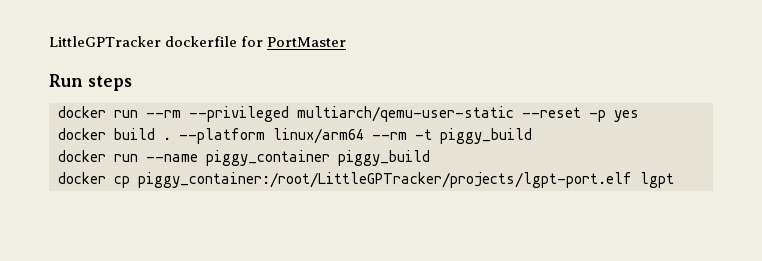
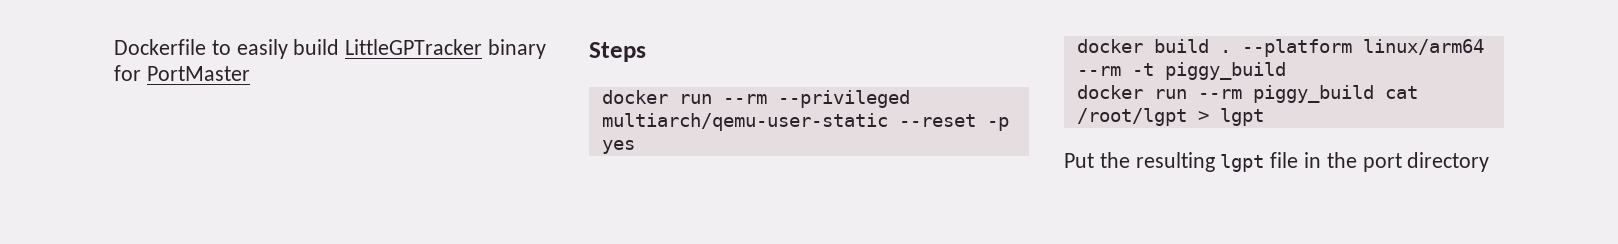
[49,36,238,47] LittleGPTracker dockerfile -> [114,39,547,59] Dockerfile to easily build LittleGPTracker binary
[49,74,132,91] Run steps -> [589,42,646,62] Steps
[146,150,430,166] [58,172,674,188] --name piggy_container piggy_build // docker cp piggy_container:/root/LittleGPTracker/projects/lgpt-port.elf lgpt -> [1197,85,1418,103] [1076,108,1264,126] [1064,152,1490,172] --rm piggy_build cat /root/lgpt > lgpt // Put the resulting lgpt file in the port directory

